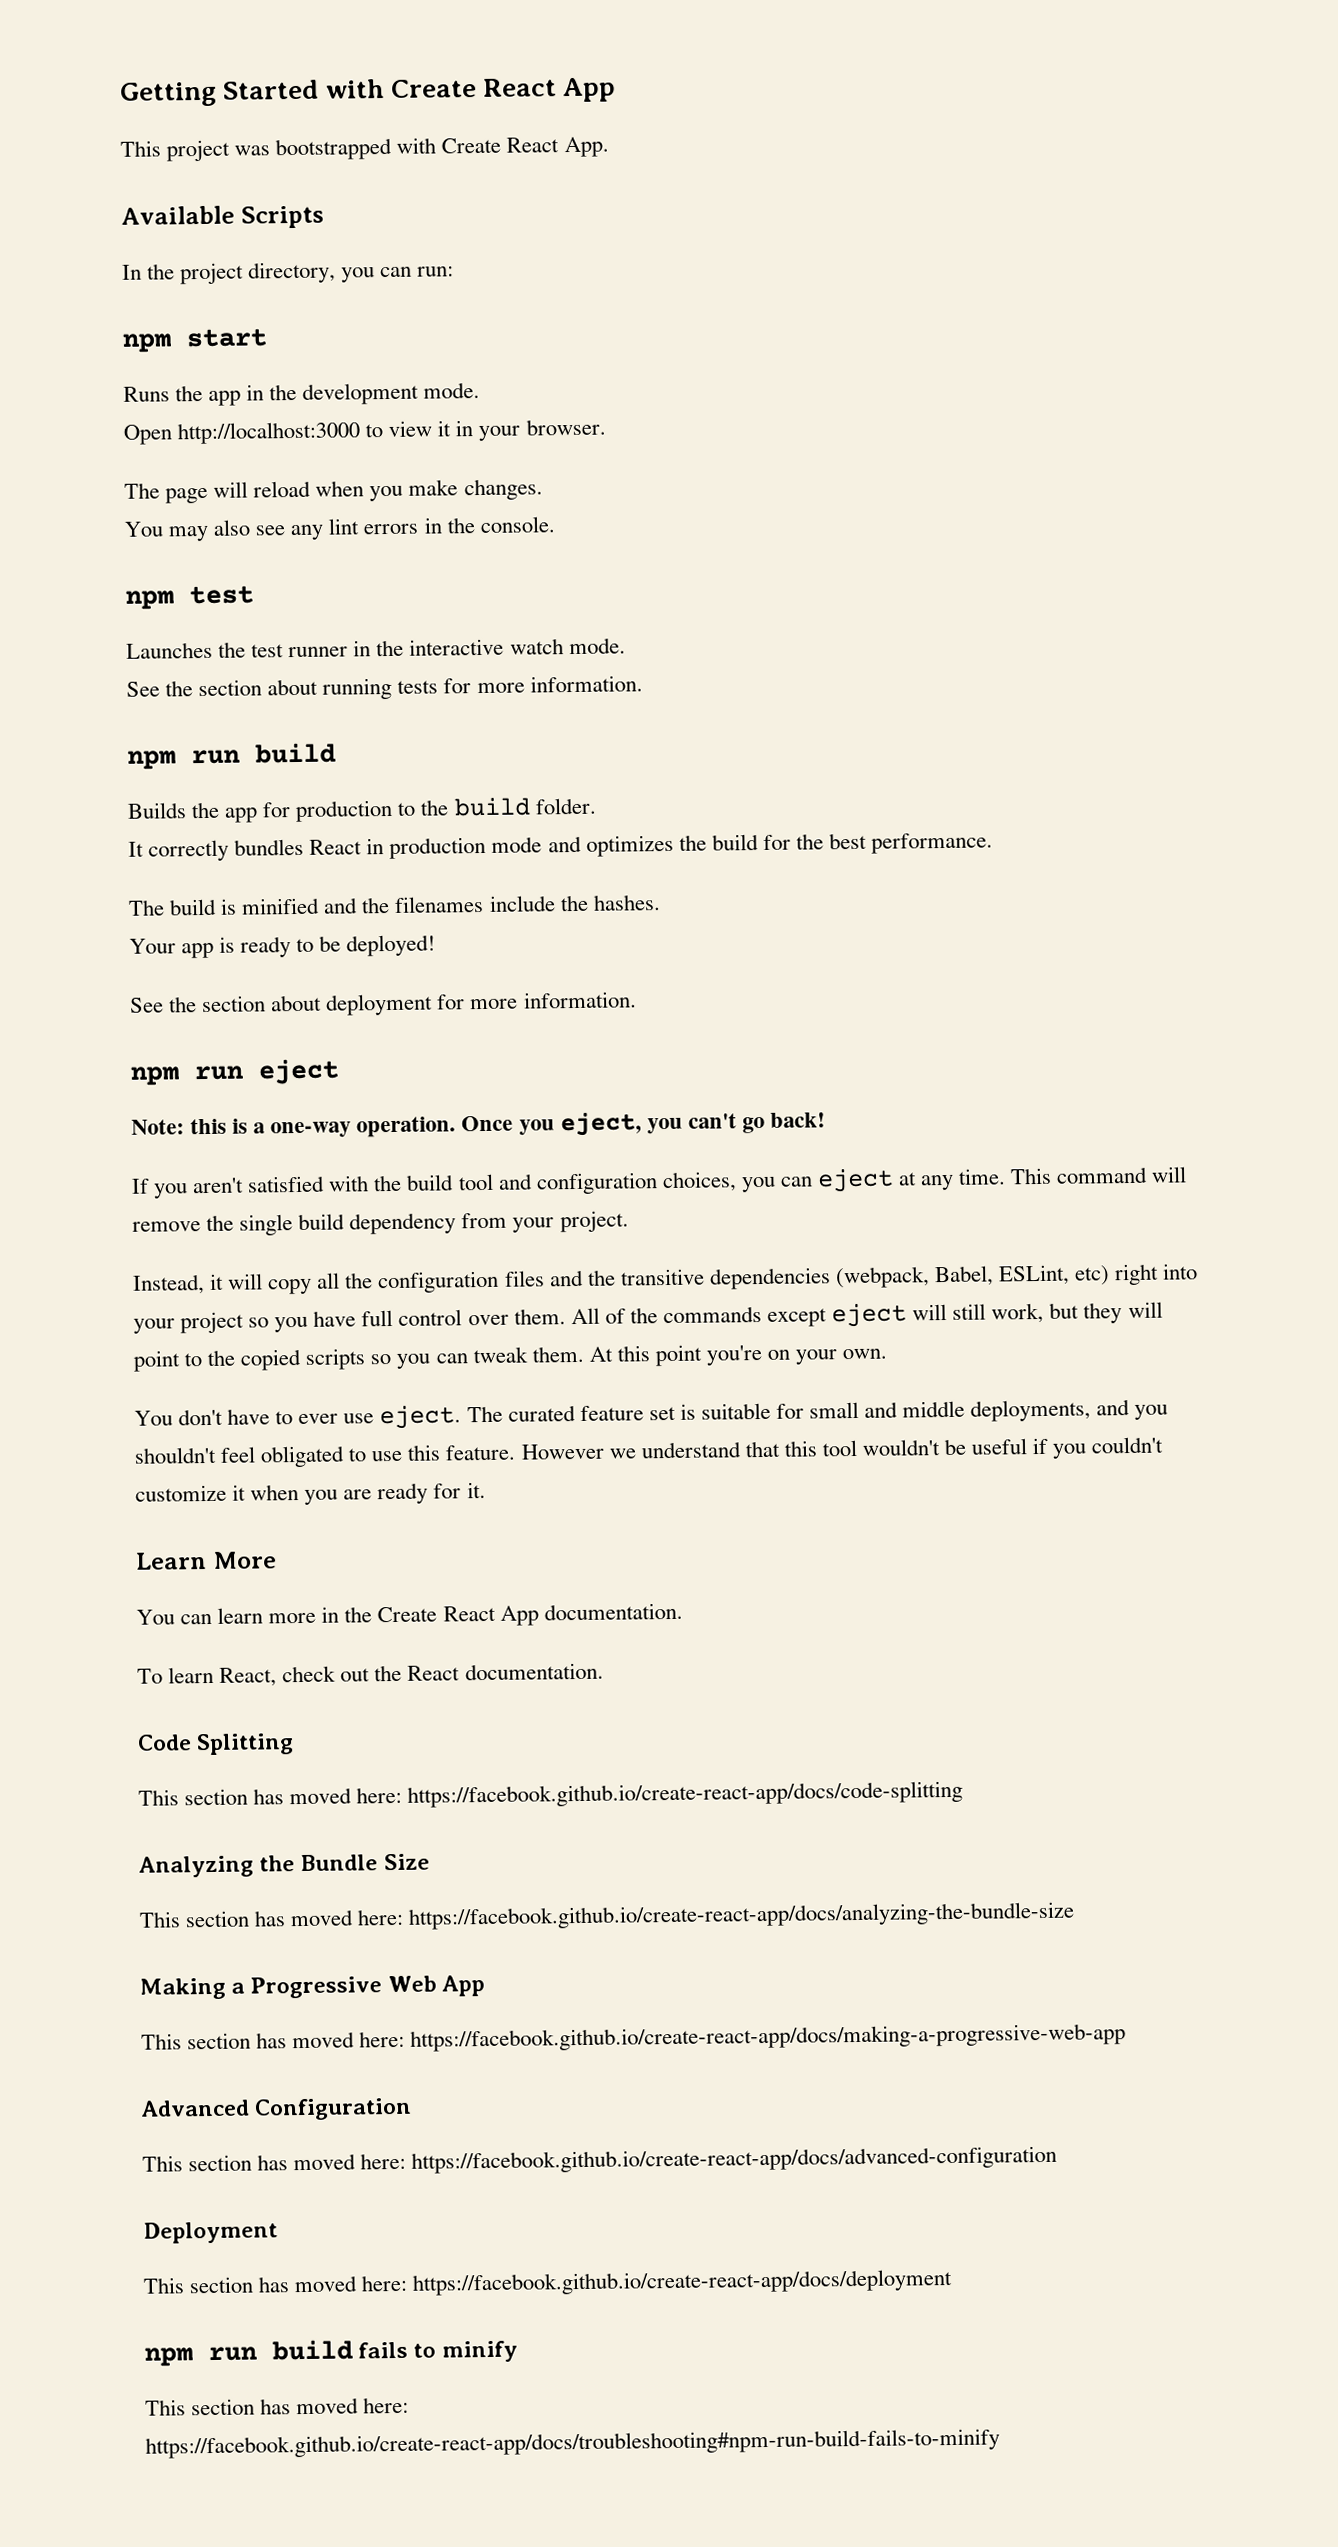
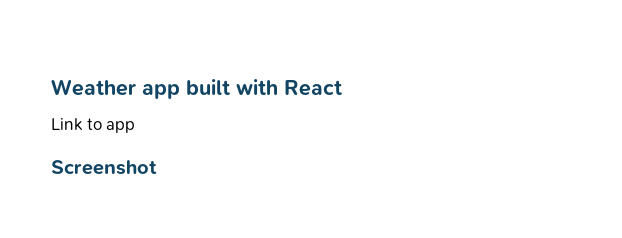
[120,77,617,107] [120,136,609,162] [121,205,324,229] [122,261,455,285] [122,328,267,353] [123,381,481,406] [123,418,606,445] [124,478,543,504] [124,516,555,542] [125,585,254,610] [126,637,626,659] [126,675,643,700] [127,742,336,770] [127,797,597,823] [128,832,994,862] [128,894,661,916] [129,934,437,959] [129,991,637,1016] [130,1058,339,1086] [131,1112,826,1139] [131,1166,1188,1199] [132,1210,629,1236] [132,1263,1199,1295] [133,1301,1163,1334] [133,1344,888,1372] [134,1399,1169,1430] [134,1436,1164,1468] [135,1482,486,1505] [135,1551,277,1570] [136,1602,683,1626] [137,1662,604,1687] [137,1733,295,1756] [138,1780,964,1808] [138,1853,430,1878] [139,1901,1076,1930] [140,1975,485,2000] [141,2023,1127,2052] [140,2097,413,2121] [142,2145,1058,2174] [143,2221,278,2244] [143,2268,954,2296] [144,2339,518,2367] [145,2396,410,2416] [145,2428,1000,2459] Getting Started with Create React App // This project was bootstrapped with Create React App. // Available Scripts // In the project directory, you can run: // npm start // Runs the app in the development mode. // Open http://localhost:3000 to view it in your browser. // The page will reload when you make changes. // You may also see any lint errors in the console. // npm test // Launches the test runner in the interactive watch mode. // See the section about running tests for more information. // npm run build // Builds the app for production to the build folder. // It correctly bundles React in production mode and optimizes the build for the best performance. // The build is minified and the filenames include the hashes. // Your app is ready to be deployed! // See the section about deployment for more information. // npm run eject // Note: this is a one-way operation. Once you eject, you can't go back! // If you aren't satisfied with the build tool and configuration choices, you can eject at any time. This command will remove the single build dependency from your project. // Instead, it will copy all the configuration files and the transitive dependencies (webpack, Babel, ESLint, etc) right into your project so you have full control over them. All of the commands except eject will still work, but they will point to the copied scripts so you can tweak them. At this point you're on your own. // You don't have to ever use eject. The curated feature set is suitable for small and middle deployments, and you shouldn't feel obligated to use this feature. However we understand that this tool wouldn't be useful if you couldn't customize it when you are ready for it. // Learn More // You can learn more in the Create React App documentation. // To learn React, check out the React documentation. // Code Splitting // This section has moved here: https://facebook.github.io/create-react-app/docs/code-splitting // Analyzing the Bundle Size // This section has moved here: https://facebook.github.io/create-react-app/docs/analyzing-the-bundle-size // Making a Progressive Web App // This section has moved here: https://facebook.github.io/create-react-app/docs/making-a-progressive-web-app // Advanced Configuration // This section has moved here: https://facebook.github.io/create-react-app/docs/advanced-configuration // Deployment // This section has moved here: https://facebook.github.io/create-react-app/docs/deployment // npm run build fails to minify // This section has moved here: https://facebook.github.io/create-react-app/docs/troubleshooting#npm-run-build-fails-to-minify -> [51,79,342,99] [51,118,136,133] [51,160,157,175] Weather app built with React // Link to app // Screenshot

